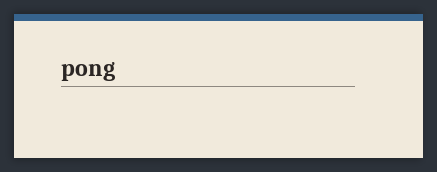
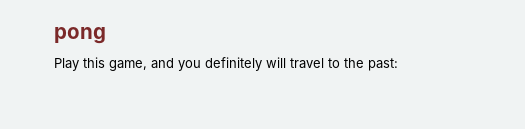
(115, 71) none -> [54,57,398,71] // Play this game, and you definitely will travel to the past:

